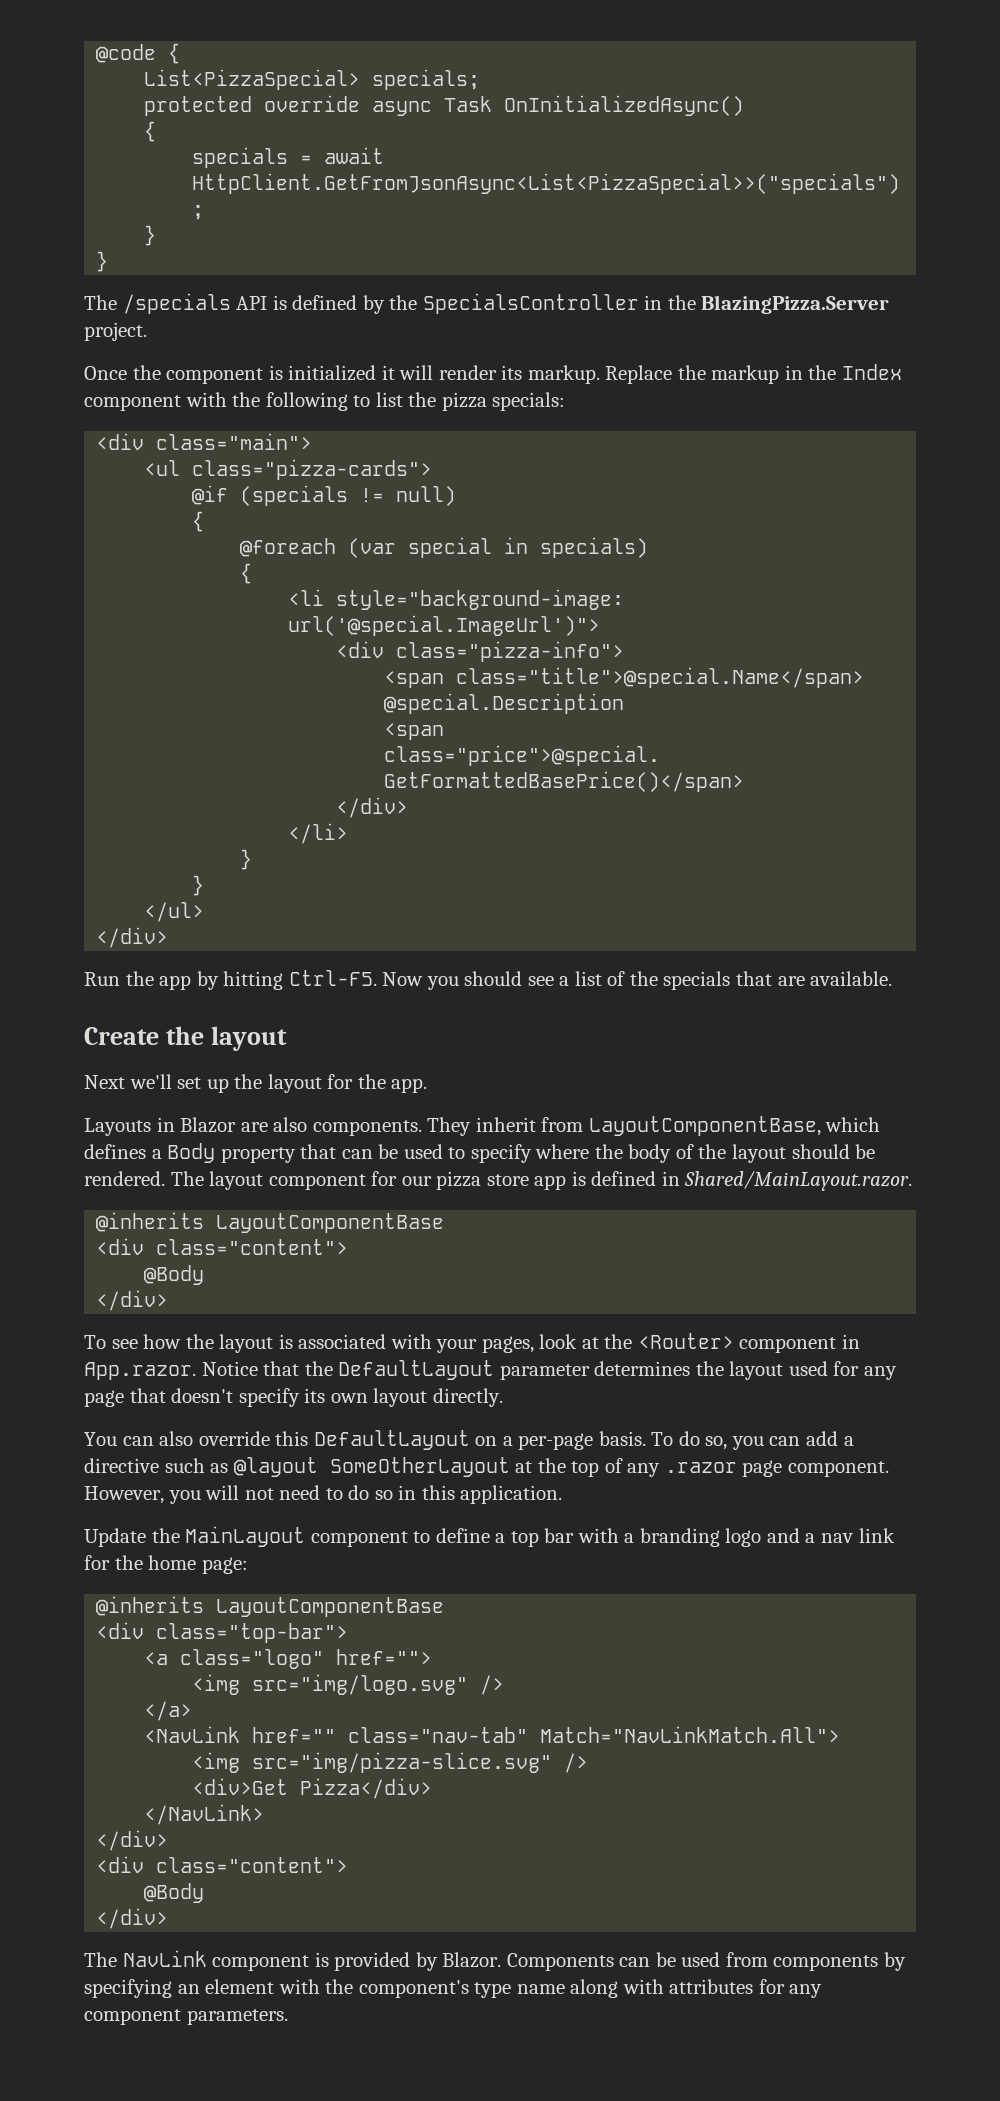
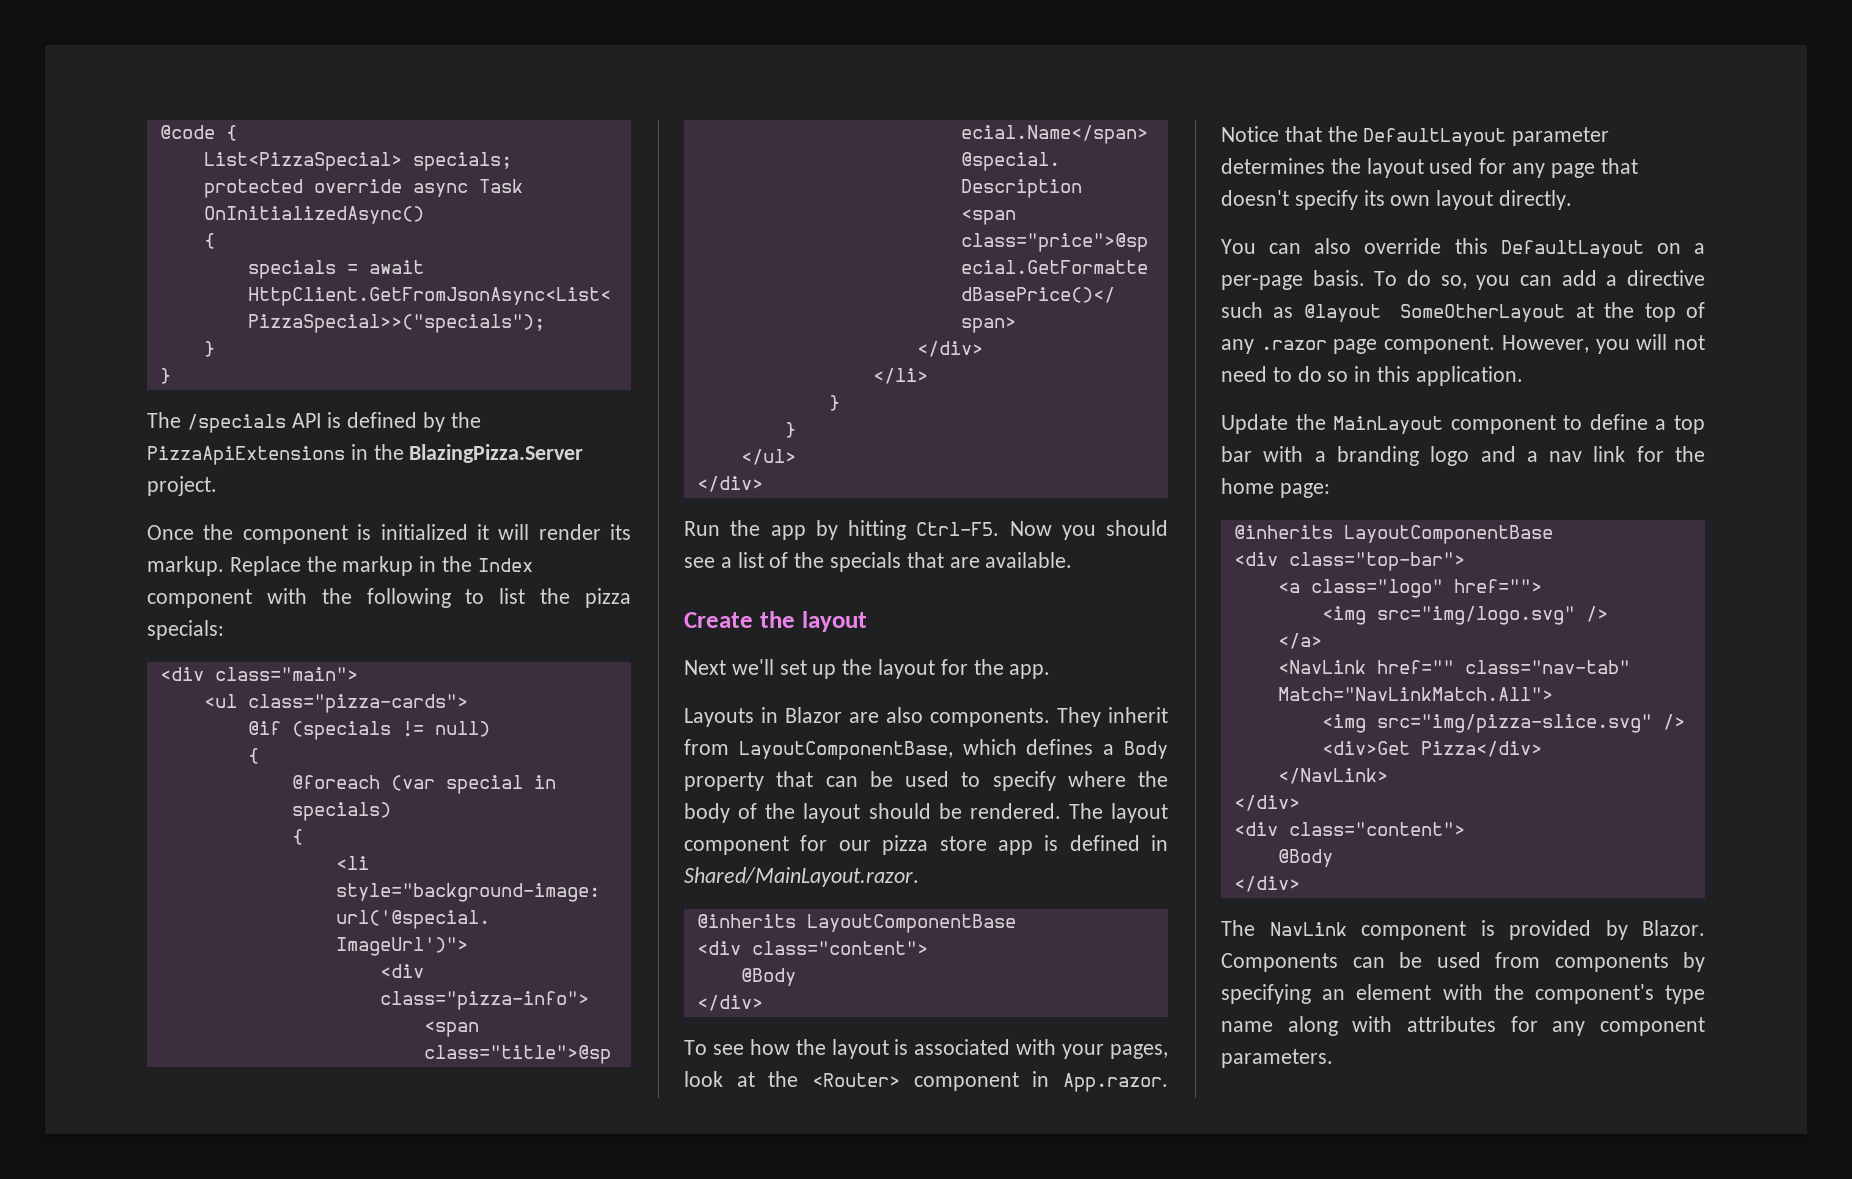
[422,293,639,314] SpecialsController -> [147,446,345,465] PizzaApiExtensions

